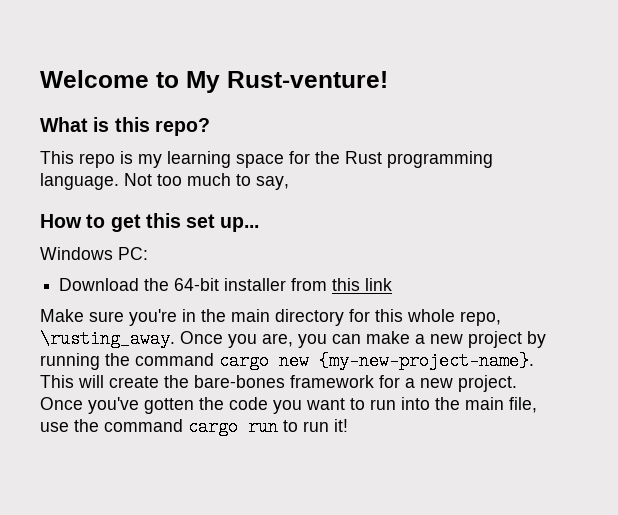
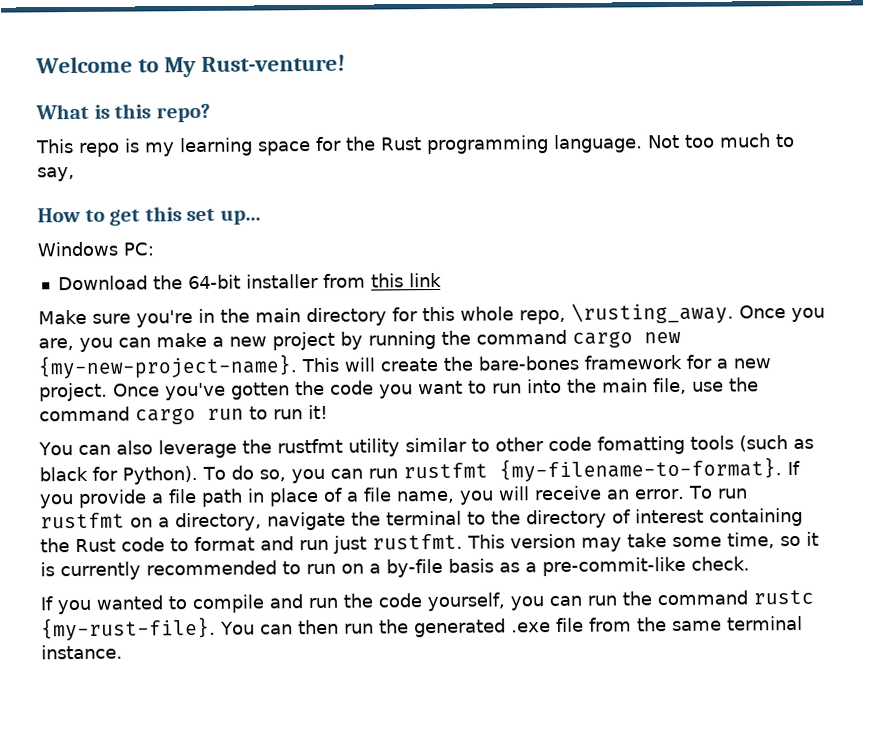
(348, 425) none -> [38,435,814,459] [39,457,800,485] [39,485,748,509] [40,507,803,532] [40,531,819,554] [40,556,750,581] [40,589,814,615] [41,615,803,642] [41,644,123,660] // You can also leverage the rustfmt utility similar to other code fomatting tools (such as black for Python). To do so, you can run rustfmt {my-filename-to-format}. If you provide a file path in place of a file name, you will receive an error. To run rustfmt on a directory, navigate the terminal to the directory of interest containing the Rust code to format and run just rustfmt. This version may take some time, so it is currently recommended to run on a by-file basis as a pre-commit-like check. // If you wanted to compile and run the code yourself, you can run the command rustc {my-rust-file}. You can then run the generated .exe file from the same terminal instance.

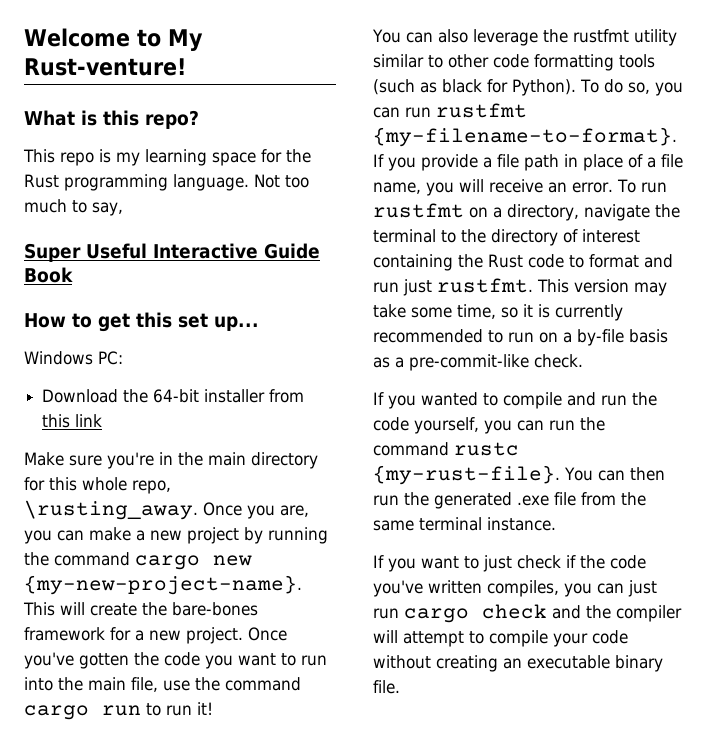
(75, 174) none -> [24,243,320,262] [24,267,73,283] // Super Useful Interactive Guide Book
[596,435,685,455] fomatting -> [534,54,614,71] formatting
(123, 652) none -> [373,555,646,572] [373,580,657,597] [373,604,682,623] [373,630,628,647] [373,655,663,672] [373,680,400,694] // If you want to just check if the code you've written compiles, you can just run cargo check and the compiler will attempt to compile your code without creating an executable binary file.

